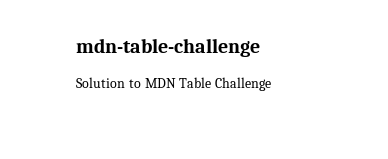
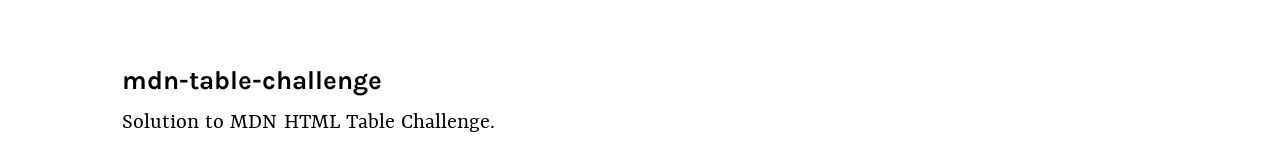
[179,77,272,91] Table Challenge -> [283,113,496,132] HTML Table Challenge.

